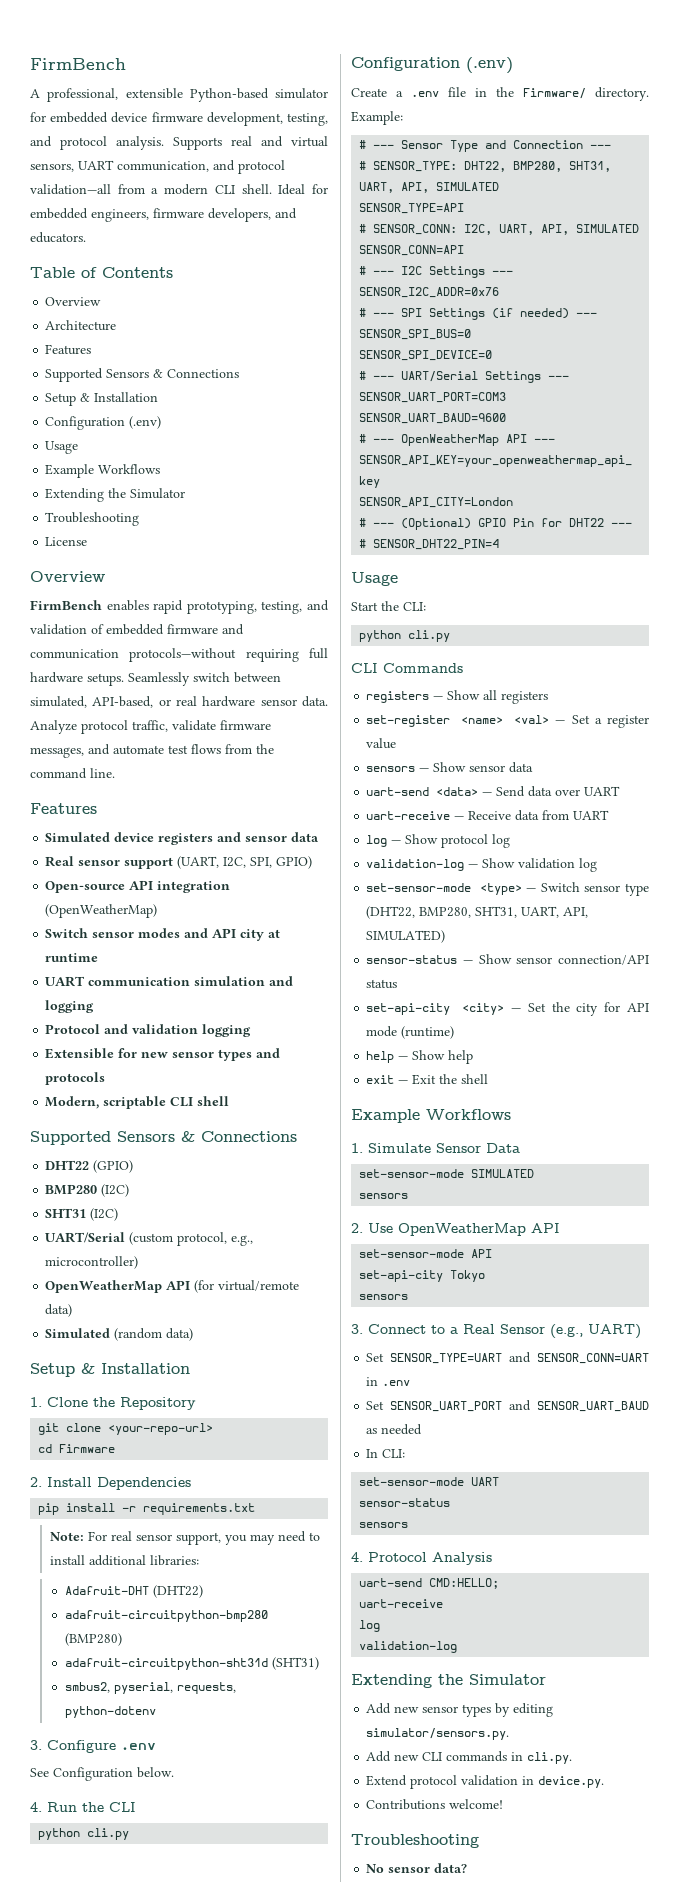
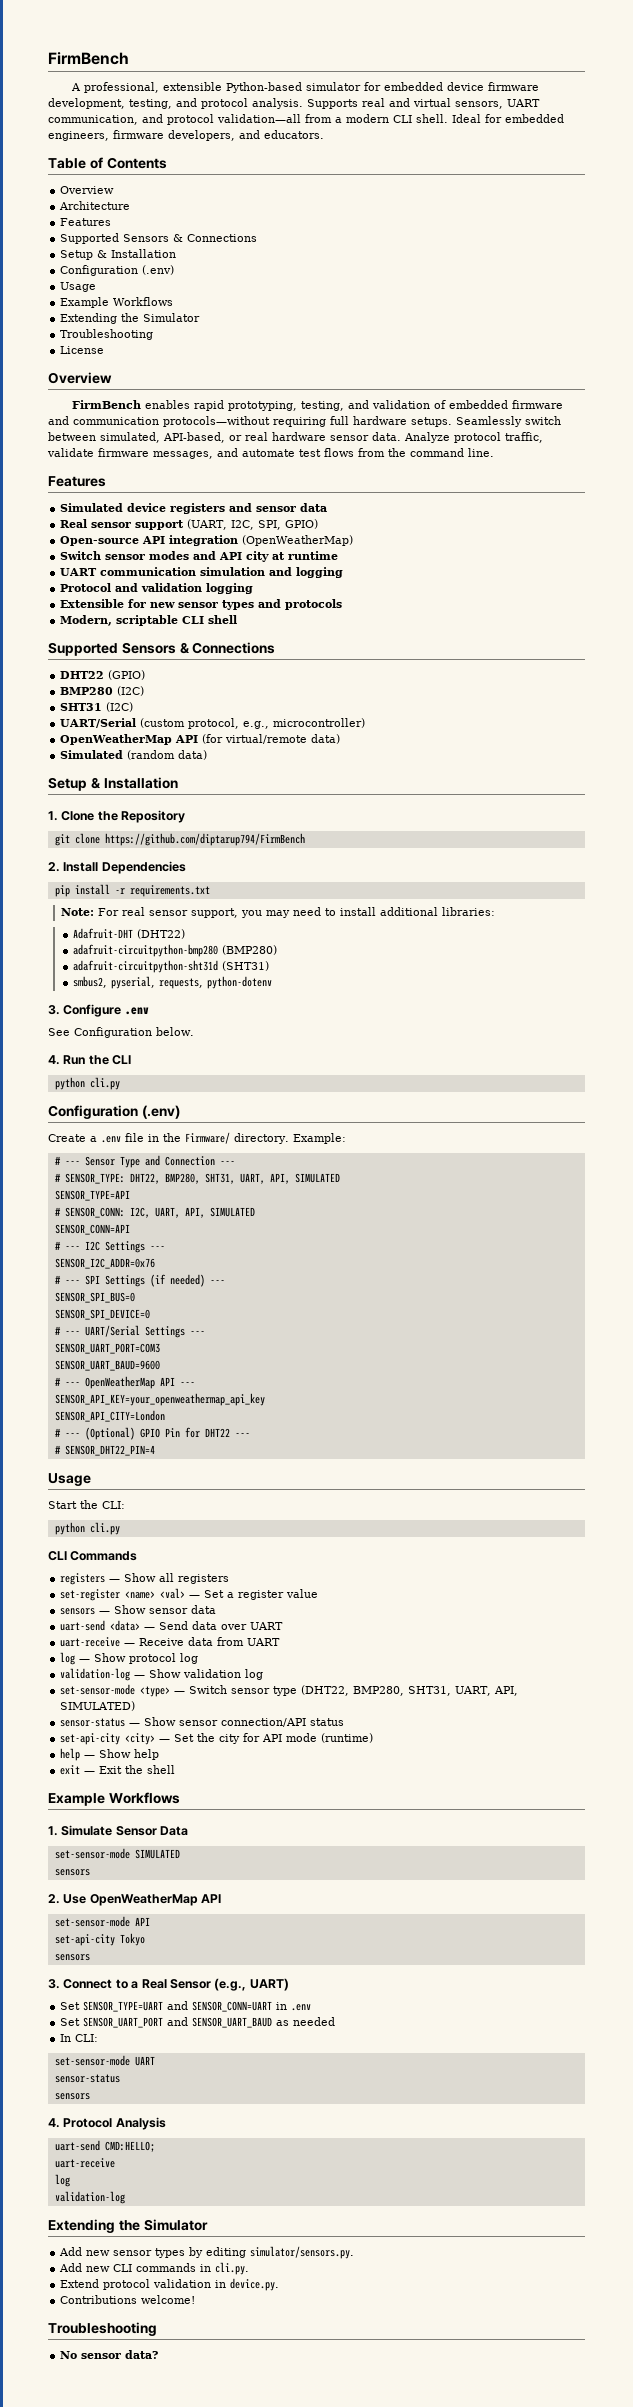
[108,1423,214,1435] [38,1444,116,1453] <your-repo-url> // cd Firmware -> [104,833,305,846] https://github.com/diptarup794/FirmBench

